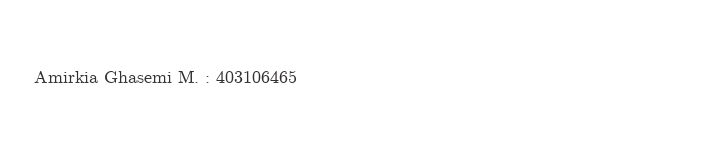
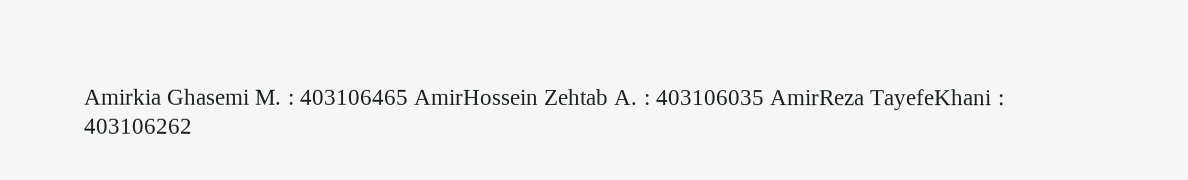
(297, 76) none -> [413,88,1004,111] [83,118,192,134] AmirHossein Zehtab A. : 403106035 AmirReza TayefeKhani : 403106262

